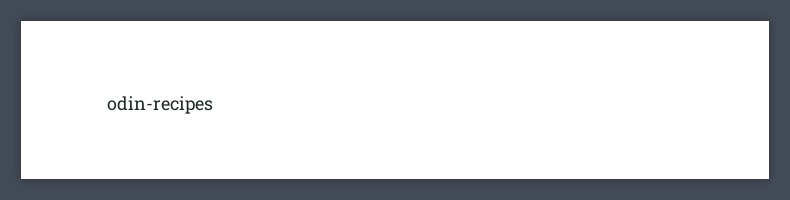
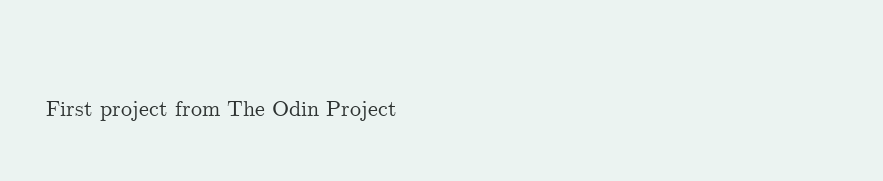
[107,96,213,114] odin-recipes -> [46,101,397,121] First project from The Odin Project

